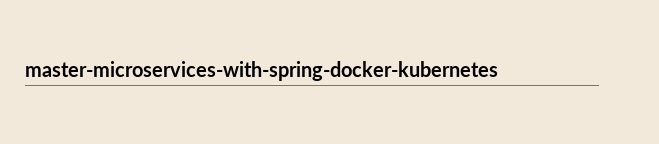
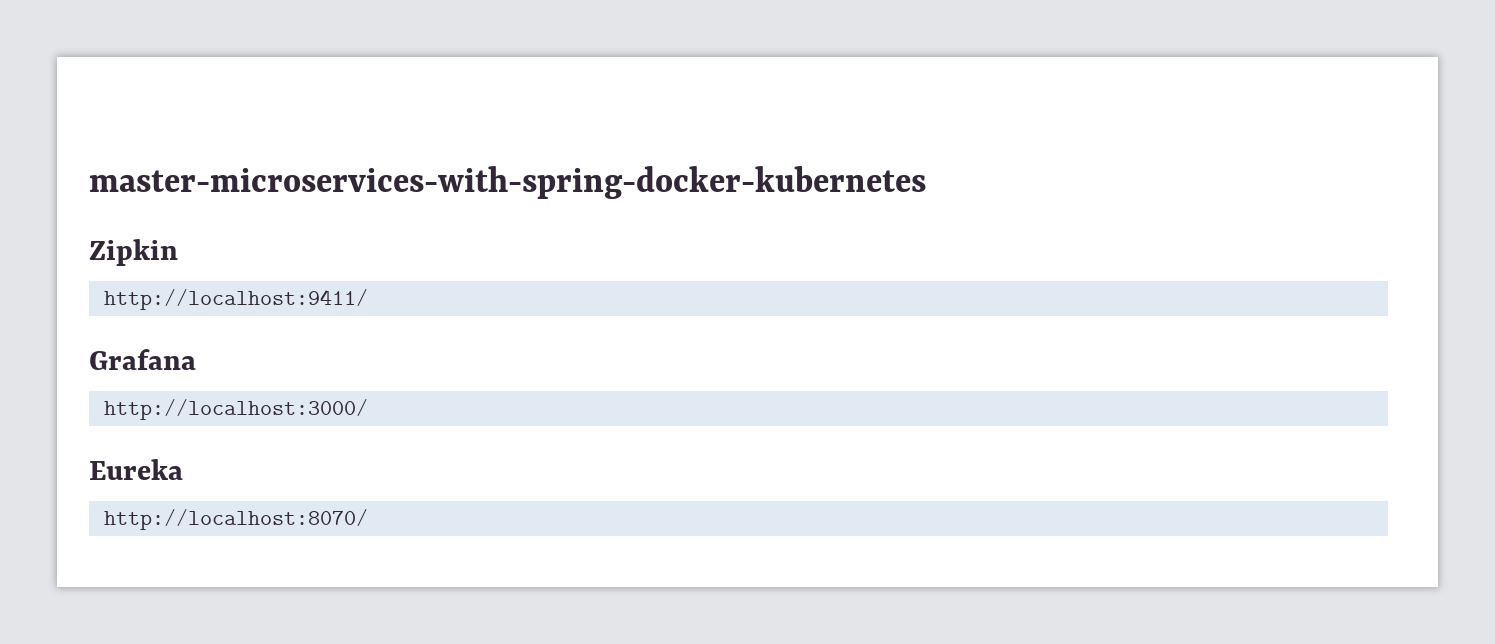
(498, 71) none -> [89,239,178,266] [103,289,368,310] [89,349,196,370] [103,399,368,420] [89,459,183,480] [103,509,368,530] // Zipkin // http://localhost:9411/ // Grafana // http://localhost:3000/ // Eureka // http://localhost:8070/

